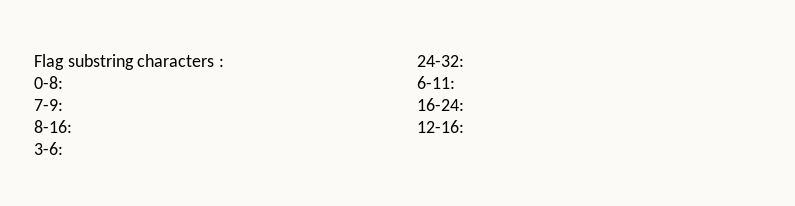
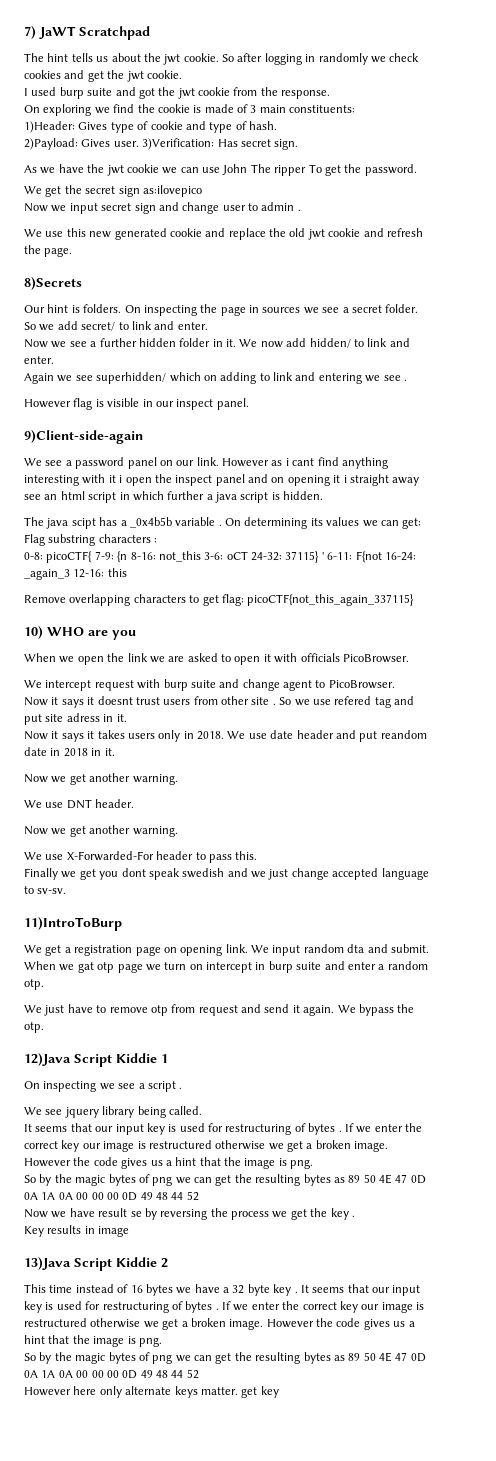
(34, 62) none -> [24,26,150,40] [24,53,420,65] [24,70,182,82] [24,87,331,99] [24,104,356,116] [24,121,277,133] [24,138,299,150] [24,164,417,176] [24,185,202,197] [24,202,301,214] [24,228,423,240] [24,245,73,257] [24,277,82,290] [24,304,419,316] [24,321,208,331] [24,338,410,348] [24,356,54,364] [24,372,407,384] [24,398,249,410] [24,430,143,444] [24,457,388,469] [24,474,420,486] [24,491,324,503] [24,517,422,529] 7) JaWT Scratchpad // The hint tells us about the jwt cookie. So after logging in randomly we check cookies and get the jwt cookie. // I used burp suite and got the jwt cookie from the response. // On exploring we find the cookie is made of 3 main constituents: // 1)Header: Gives type of cookie and type of hash. // 2)Payload: Gives user. 3)Verification: Has secret sign. // As we have the jwt cookie we can use John The ripper To get the password. // We get the secret sign as:ilovepico // Now we input secret sign and change user to admin . // We use this new generated cookie and replace the old jwt cookie and refresh the page. // 8)Secrets // Our hint is folders. On inspecting the page in sources we see a secret folder. So we add secret/ to link and enter. // Now we see a further hidden folder in it. We now add hidden/ to link and enter. // Again we see superhidden/ which on adding to link and entering we see . // However flag is visible in our inspect panel. // 9)Client-side-again // We see a password panel on our link. However as i cant find anything interesting with it i open the inspect panel and on opening it i straight away see an html script in which further a java script is hidden. // The java scipt has a _0x4b5b variable . On determining its values we can get:
[34,99,63,111] [34,120,72,133] [34,142,63,155] [417,55,464,67] [417,76,455,89] [417,98,464,111] [417,120,464,133] // 7-9: // 8-16: // 3-6: // 24-32: // 6-11: // 16-24: // 12-16: -> [46,551,416,563] [24,568,127,580] [24,594,415,606] [24,626,136,640] [24,653,409,665] [24,679,395,691] [24,696,414,708] [24,713,127,725] [24,730,427,742] [24,747,115,757] [24,773,178,785] [24,799,135,809] [24,825,178,837] [24,851,258,863] [24,868,429,880] [24,886,67,894] [24,917,122,931] [24,944,429,956] [24,961,428,973] [24,979,44,990] [24,1004,415,1016] [24,1022,44,1033] [24,1053,168,1067] [24,1081,183,1092] [24,1106,202,1118] [24,1123,422,1135] [24,1140,389,1152] [24,1157,314,1169] [24,1174,426,1186] [24,1191,199,1201] [24,1208,355,1220] [24,1225,130,1237] [24,1257,168,1271] [24,1284,421,1296] [24,1301,424,1313] [24,1318,415,1330] [24,1335,162,1347] [24,1352,426,1364] [24,1369,199,1379] [24,1386,279,1398] picoCTF{ 7-9: {n 8-16: not_this 3-6: oCT 24-32: 37115} ' 6-11: F{not 16-24: _again_3 12-16: this // Remove overlapping characters to get flag: picoCTF{not_this_again_337115} // 10) WHO are you // When we open the link we are asked to open it with officials PicoBrowser. // We intercept request with burp suite and change agent to PicoBrowser. // Now it says it doesnt trust users from other site . So we use refered tag and put site adress in it. // Now it says it takes users only in 2018. We use date header and put reandom date in 2018 in it. // Now we get another warning. // We use DNT header. // Now we get another warning. // We use X-Forwarded-For header to pass this. // Finally we get you dont speak swedish and we just change accepted language to sv-sv. // 11)IntroToBurp // We get a registration page on opening link. We input random dta and submit. When we gat otp page we turn on intercept in burp suite and enter a random otp. // We just have to remove otp from request and send it again. We bypass the otp. // 12)Java Script Kiddie 1 // On inspecting we see a script . // We see jquery library being called. // It seems that our input key is used for restructuring of bytes . If we enter the correct key our image is restructured otherwise we get a broken image. However the code gives us a hint that the image is png. // So by the magic bytes of png we can get the resulting bytes as 89 50 4E 47 0D 0A 1A 0A 00 00 00 0D 49 48 44 52 // Now we have result se by reversing the process we get the key . // Key results in image // 13)Java Script Kiddie 2 // This time instead of 16 bytes we have a 32 byte key . It seems that our input key is used for restructuring of bytes . If we enter the correct key our image is restructured otherwise we get a broken image. However the code gives us a hint that the image is png. // So by the magic bytes of png we can get the resulting bytes as 89 50 4E 47 0D 0A 1A 0A 00 00 00 0D 49 48 44 52 // However here only alternate keys matter. get key

